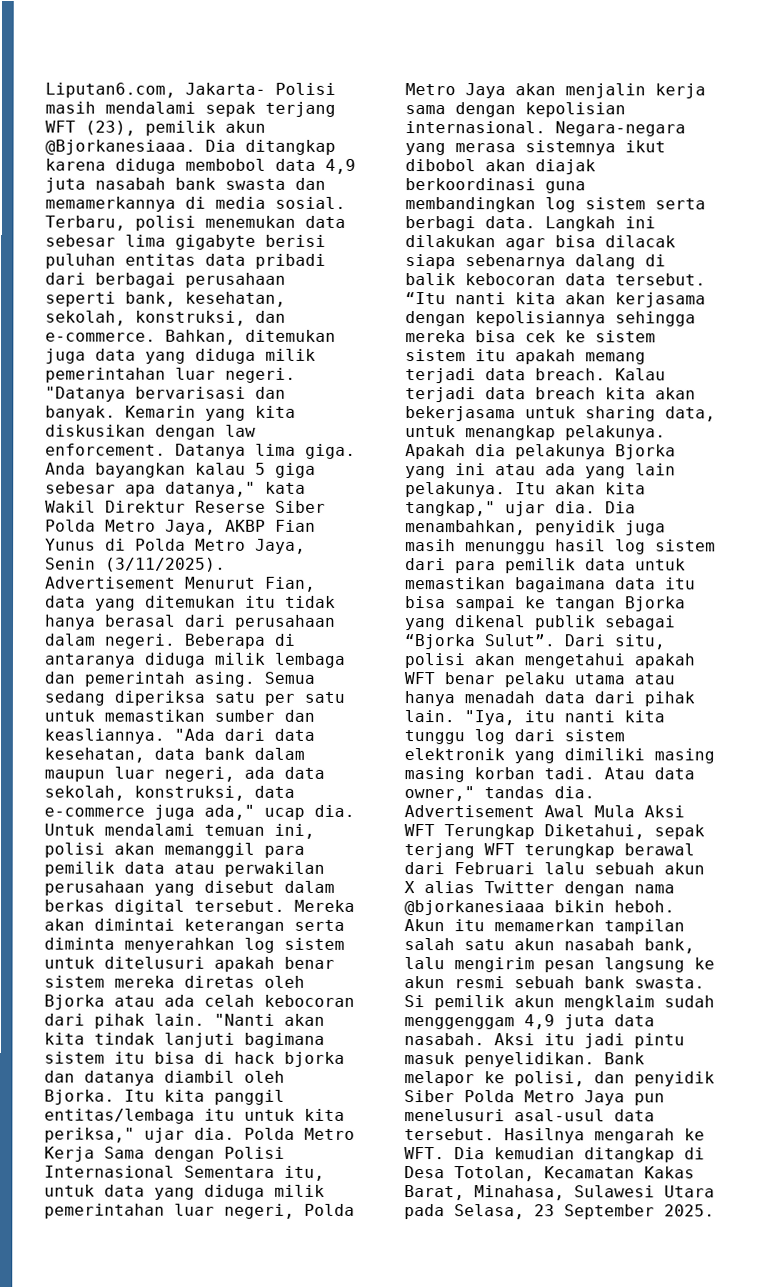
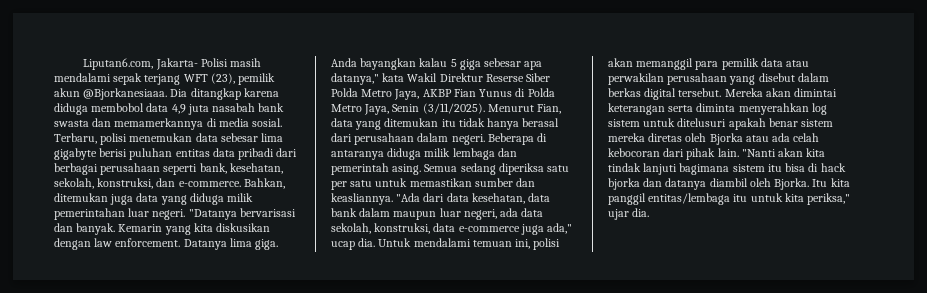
[45,576,176,589] Advertisement -> (485, 108) none
[244,1127,355,1140] [44,1146,285,1162] [44,1165,325,1181] [44,1184,325,1200] [44,1203,355,1219] [405,83,706,99] [405,102,626,118] [405,121,686,137] [405,140,666,156] [405,159,596,175] [405,178,586,194] [405,197,706,213] [405,216,656,232] [405,235,676,251] [405,254,666,270] [405,273,706,286] [405,292,706,308] [405,311,696,327] [405,330,656,343] [405,349,646,365] [405,368,666,384] [405,387,696,403] [405,406,716,422] [405,425,666,441] [405,444,676,460] [405,463,676,479] [405,482,646,498] [405,501,636,517] [405,520,666,536] [405,539,716,555] [405,558,686,574] [405,577,696,593] [405,596,686,612] [405,615,676,631] [404,634,666,650] [404,653,695,669] [404,672,675,688] [404,691,695,707] [404,710,665,726] [404,729,625,745] [404,748,715,764] [404,767,695,783] [404,786,595,802] [404,805,685,818] [404,824,705,840] [404,843,695,859] [404,862,705,875] [404,881,675,897] [404,900,675,916] [404,919,685,935] [404,938,695,954] [404,957,715,973] [404,976,705,989] [404,995,715,1011] [404,1014,655,1030] [404,1033,685,1049] [404,1052,645,1068] [404,1071,715,1087] [404,1090,665,1106] [404,1109,655,1122] [404,1128,705,1144] [404,1147,705,1163] [404,1166,695,1182] [404,1185,715,1201] [404,1204,715,1220] Polda Metro Kerja Sama dengan Polisi Internasional Sementara itu, untuk data yang diduga milik pemerintahan luar negeri, Polda Metro Jaya akan menjalin kerja sama dengan kepolisian internasional. Negara-negara yang merasa sistemnya ikut dibobol akan diajak berkoordinasi guna membandingkan log sistem serta berbagi data. Langkah ini dilakukan agar bisa dilacak siapa sebenarnya dalang di balik kebocoran data tersebut. “Itu nanti kita akan kerjasama dengan kepolisiannya sehingga mereka bisa cek ke sistem sistem itu apakah memang terjadi data breach. Kalau terjadi data breach kita akan bekerjasama untuk sharing data, untuk menangkap pelakunya. Apakah dia pelakunya Bjorka yang ini atau ada yang lain pelakunya. Itu akan kita tangkap," ujar dia. Dia menambahkan, penyidik juga masih menunggu hasil log sistem dari para pemilik data untuk memastikan bagaimana data itu bisa sampai ke tangan Bjorka yang dikenal publik sebagai “Bjorka Sulut”. Dari situ, polisi akan mengetahui apakah WFT benar pelaku utama atau hanya menadah data dari pihak lain. "Iya, itu nanti kita tunggu log dari sistem elektronik yang dimiliki masing masing korban tadi. Atau data owner," tandas dia. Advertisement Awal Mula Aksi WFT Terungkap Diketahui, sepak terjang WFT terungkap berawal dari Februari lalu sebuah akun X alias Twitter dengan nama @bjorkanesiaaa bikin heboh. Akun itu memamerkan tampilan salah satu akun nasabah bank, lalu mengirim pesan langsung ke akun resmi sebuah bank swasta. Si pemilik akun mengklaim sudah menggenggam 4,9 juta data nasabah. Aksi itu jadi pintu masuk penyelidikan. Bank melapor ke polisi, dan penyidik Siber Polda Metro Jaya pun menelusuri asal-usul data tersebut. Hasilnya mengarah ke WFT. Dia kemudian ditangkap di Desa Totolan, Kecamatan Kakas Barat, Minahasa, Sulawesi Utara pada Selasa, 23 September 2025. -> (650, 212) none

